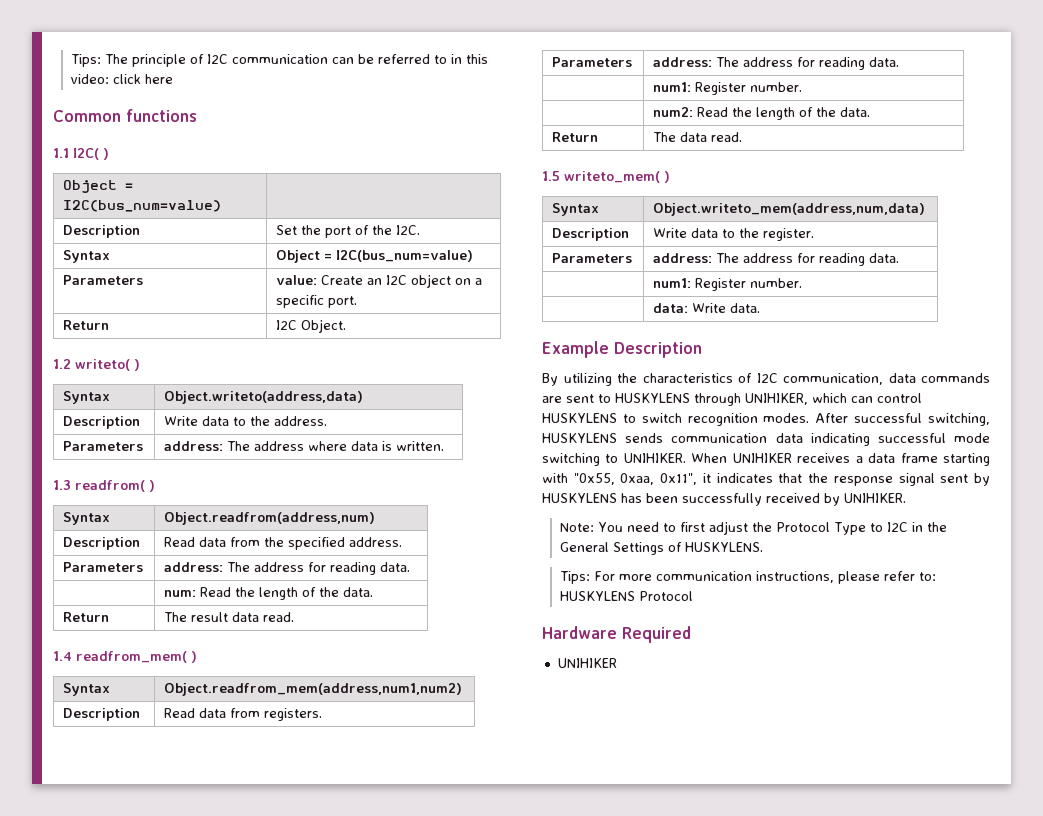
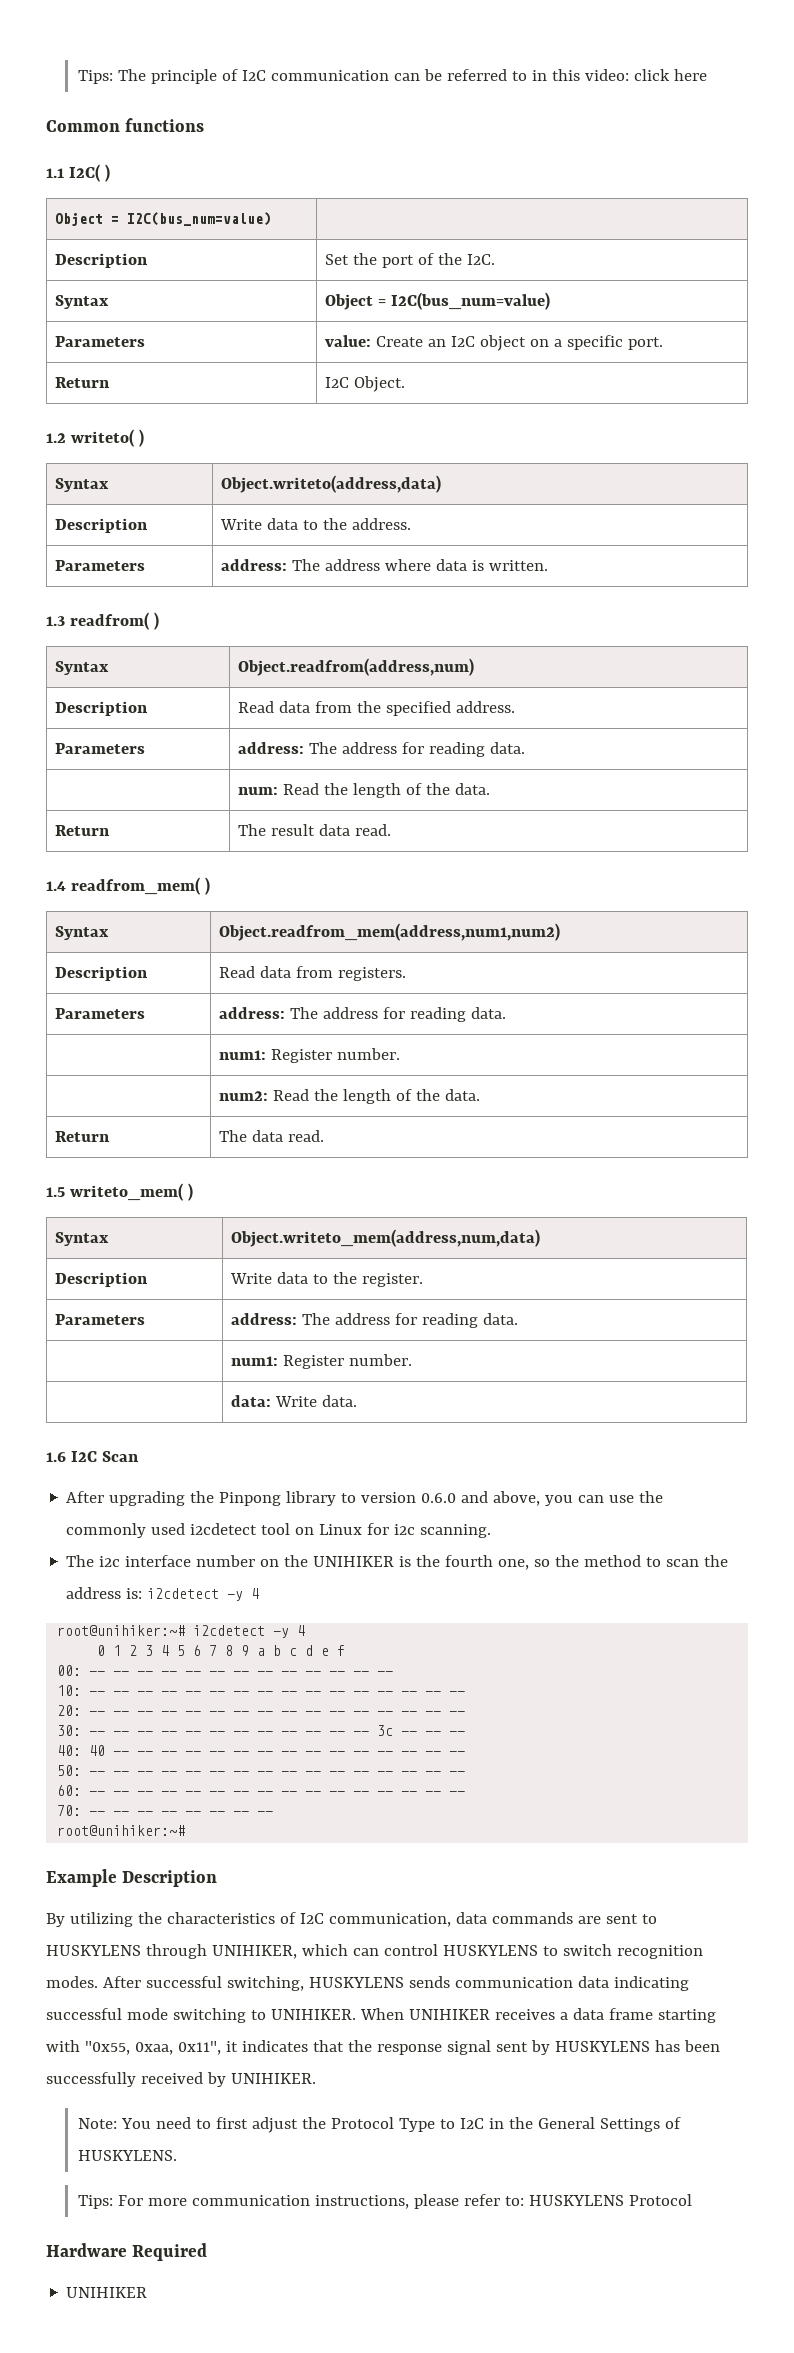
(761, 308) none -> [46,1451,139,1462] [66,1491,664,1506] [66,1523,492,1538] [66,1555,729,1570] [66,1587,260,1601] [57,1625,306,1638] [97,1645,346,1656] [57,1665,394,1676] [57,1685,466,1696] [57,1705,466,1716] [57,1725,466,1736] [57,1745,466,1756] [57,1765,466,1776] [57,1785,466,1796] [57,1805,274,1816] [57,1825,186,1836] // 1.6 I2C Scan // After upgrading the Pinpong library to version 0.6.0 and above, you can use the commonly used i2cdetect tool on Linux for i2c scanning. // The i2c interface number on the UNIHIKER is the fourth one, so the method to scan the address is: i2cdetect -y 4 // root@unihiker:~# i2cdetect -y 4 // 0 1 2 3 4 5 6 7 8 9 a b c d e f // 00: -- -- -- -- -- -- -- -- -- -- -- -- -- // 10: -- -- -- -- -- -- -- -- -- -- -- -- -- -- -- -- // 20: -- -- -- -- -- -- -- -- -- -- -- -- -- -- -- -- // 30: -- -- -- -- -- -- -- -- -- -- -- -- 3c -- -- -- // 40: 40 -- -- -- -- -- -- -- -- -- -- -- -- -- -- -- // 50: -- -- -- -- -- -- -- -- -- -- -- -- -- -- -- -- // 60: -- -- -- -- -- -- -- -- -- -- -- -- -- -- -- -- // 70: -- -- -- -- -- -- -- -- // root@unihiker:~#

